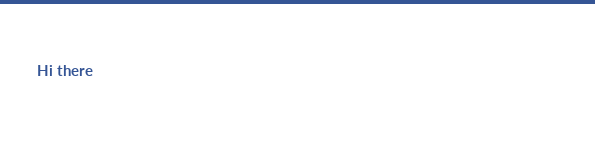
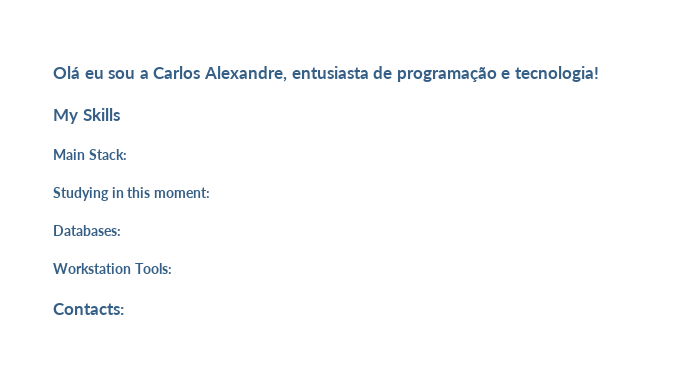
[37,65,94,76] Hi there -> [53,66,599,82] [53,108,120,124] [53,149,127,160] [53,187,210,201] [53,225,121,236] [53,263,172,274] [53,303,124,315] Olá eu sou a Carlos Alexandre, entusiasta de programação e tecnologia! // My Skills // Main Stack: // Studying in this moment: // Databases: // Workstation Tools: // Contacts:

